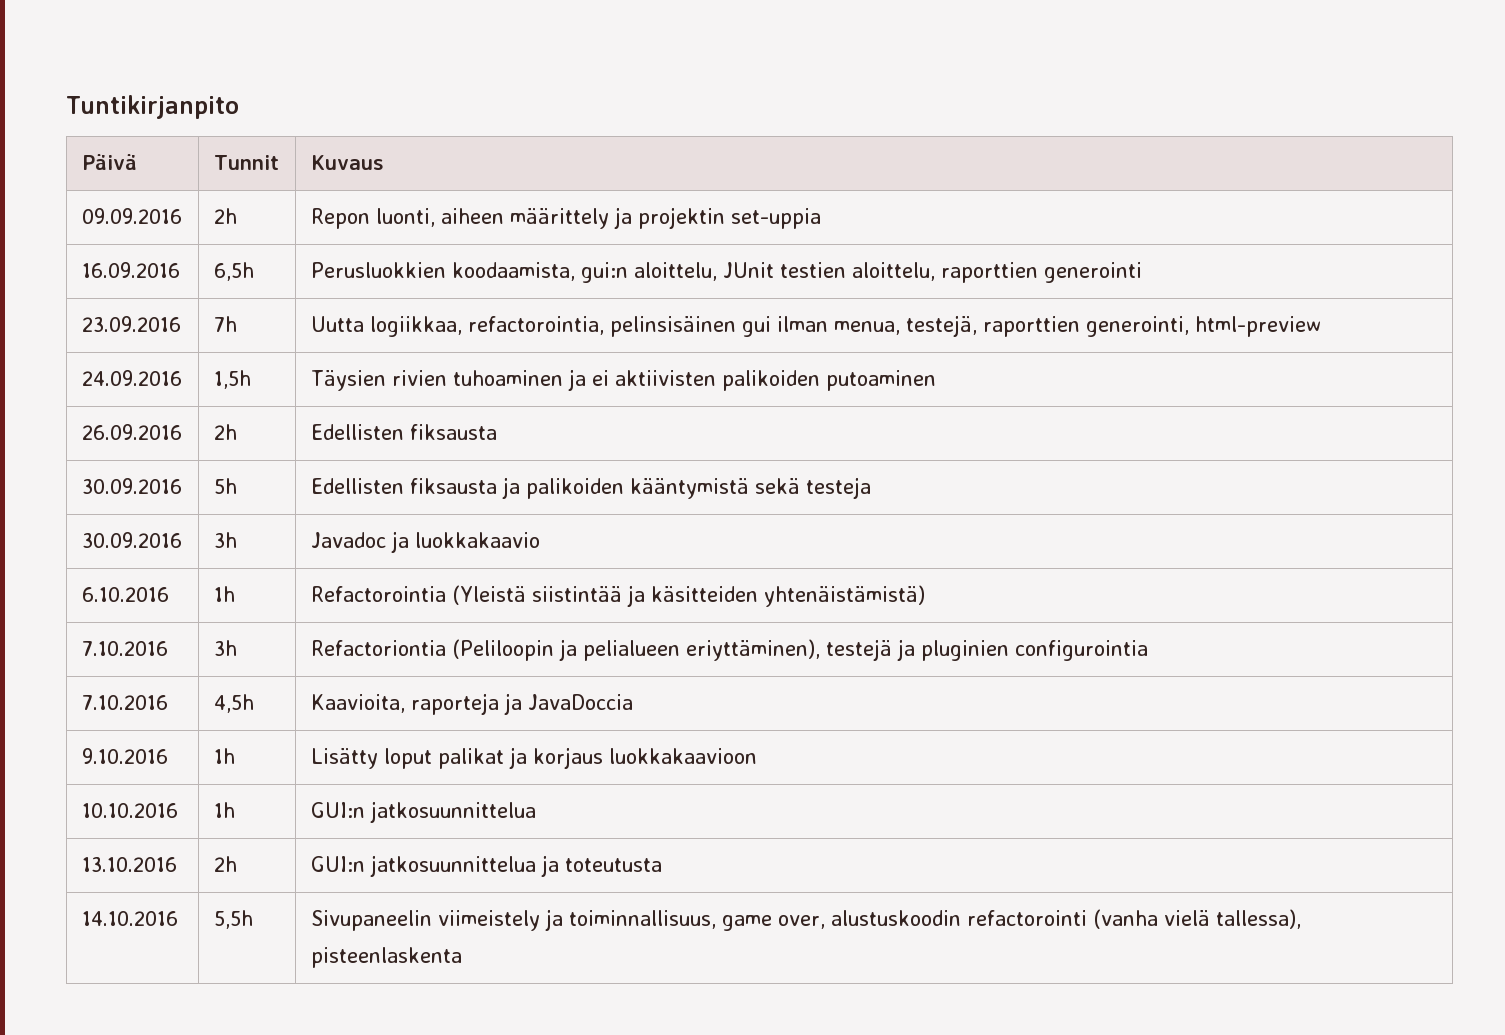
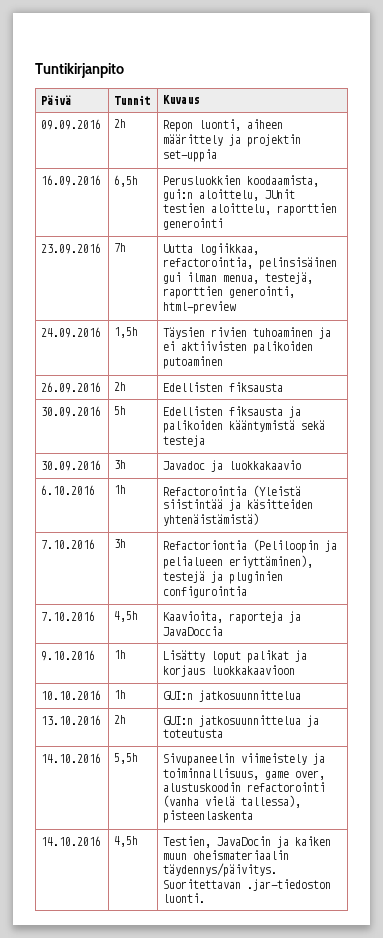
(462, 957) none -> [41,836,102,846] [114,836,139,847] [163,836,332,848] [163,850,290,860] [163,863,278,877] [163,879,332,891] [163,893,206,903] // 14.10.2016 | 4,5h | Testien, JavaDocin ja kaiken muun oheismateriaalin täydennys/päivitys. Suoritettavan .jar-tiedoston luonti.

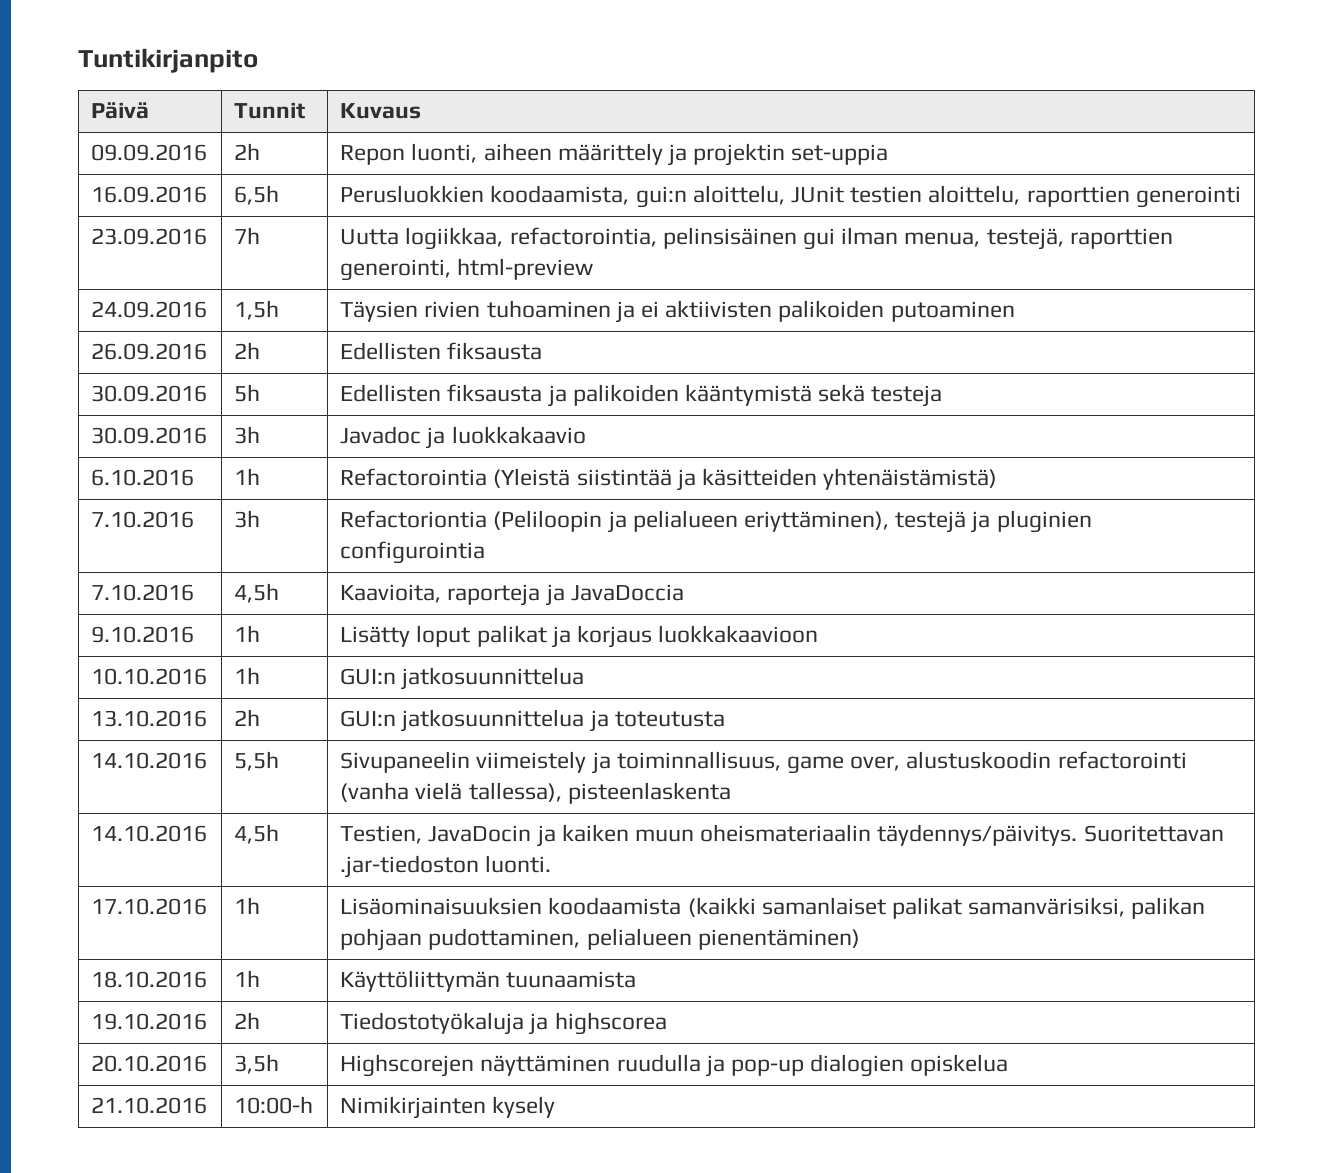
(206, 898) none -> [91,898,208,915] [234,897,261,914] [340,897,1206,919] [340,928,860,951] [91,971,208,988] [234,970,261,987] [340,970,637,992] [91,1013,208,1030] [234,1012,261,1029] [340,1012,667,1035] [91,1055,208,1072] [234,1054,280,1074] [340,1054,1009,1077] [91,1097,208,1114] [234,1096,314,1114] [340,1096,556,1119] // 17.10.2016 | 1h | Lisäominaisuuksien koodaamista (kaikki samanlaiset palikat samanvärisiksi, palikan pohjaan pudottaminen, pelialueen pienentäminen) // 18.10.2016 | 1h | Käyttöliittymän tuunaamista // 19.10.2016 | 2h | Tiedostotyökaluja ja highscorea // 20.10.2016 | 3,5h | Highscorejen näyttäminen ruudulla ja pop-up dialogien opiskelua // 21.10.2016 | 10:00-h | Nimikirjainten kysely

